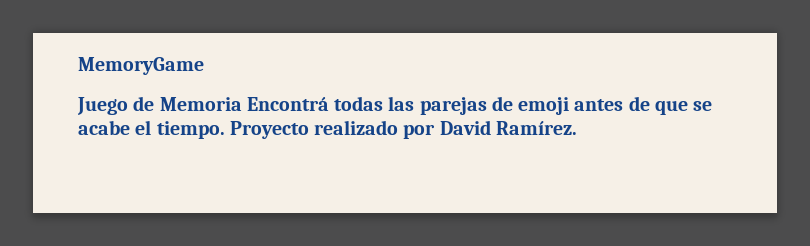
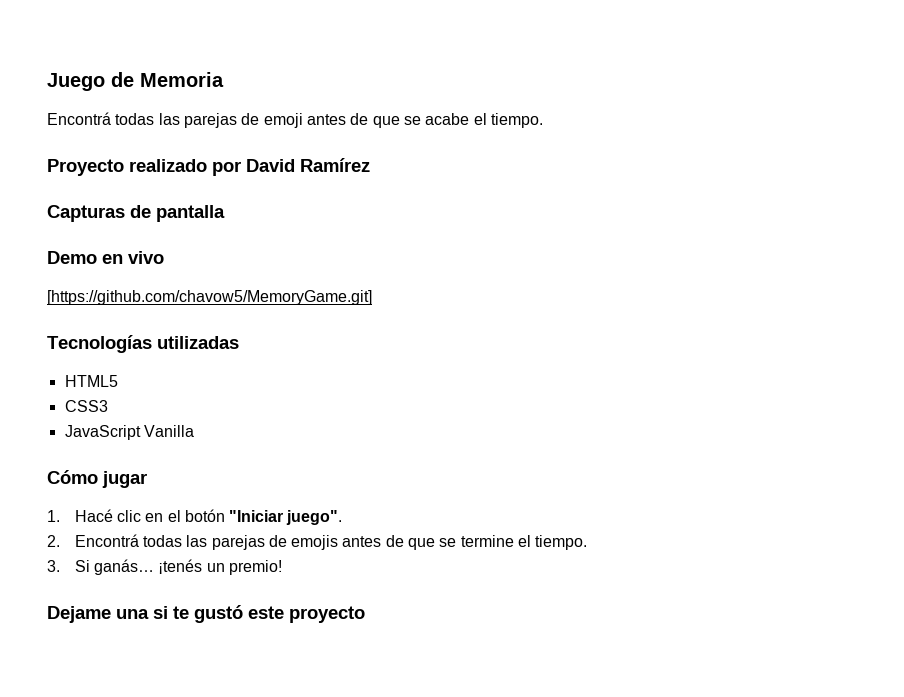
[78,57,204,75] MemoryGame // -> (47, 82) none
(242, 104) none -> (224, 79) //
(225, 130) none -> (543, 120) //
[495,121,577,135] Ramírez. -> [300,158,370,172] [47,205,225,222] [47,251,164,264] [47,290,372,305] [47,335,239,353] [64,375,118,387] [64,400,108,412] [64,425,194,440] [47,470,147,488] [47,509,343,525] [47,534,588,550] [47,559,282,575] [47,605,365,623] Ramírez // Capturas de pantalla // Demo en vivo // [https://github.com/chavow5/MemoryGame.git] // Tecnologías utilizadas // HTML5 // CSS3 // JavaScript Vanilla // Cómo jugar // 1. Hacé clic en el botón "Iniciar juego". // 2. Encontrá todas las parejas de emojis antes de que se termine el tiempo. // 3. Si ganás… ¡tenés un premio! // Dejame una si te gustó este proyecto

